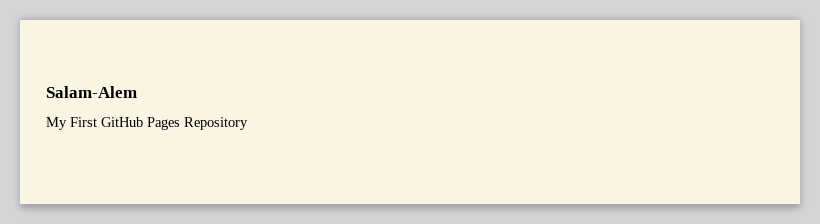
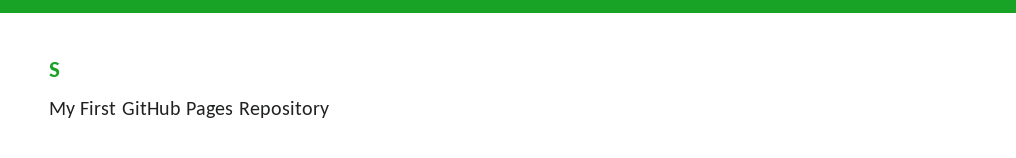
[46,86,137,98] Salam-Alem -> [49,62,60,77] S

